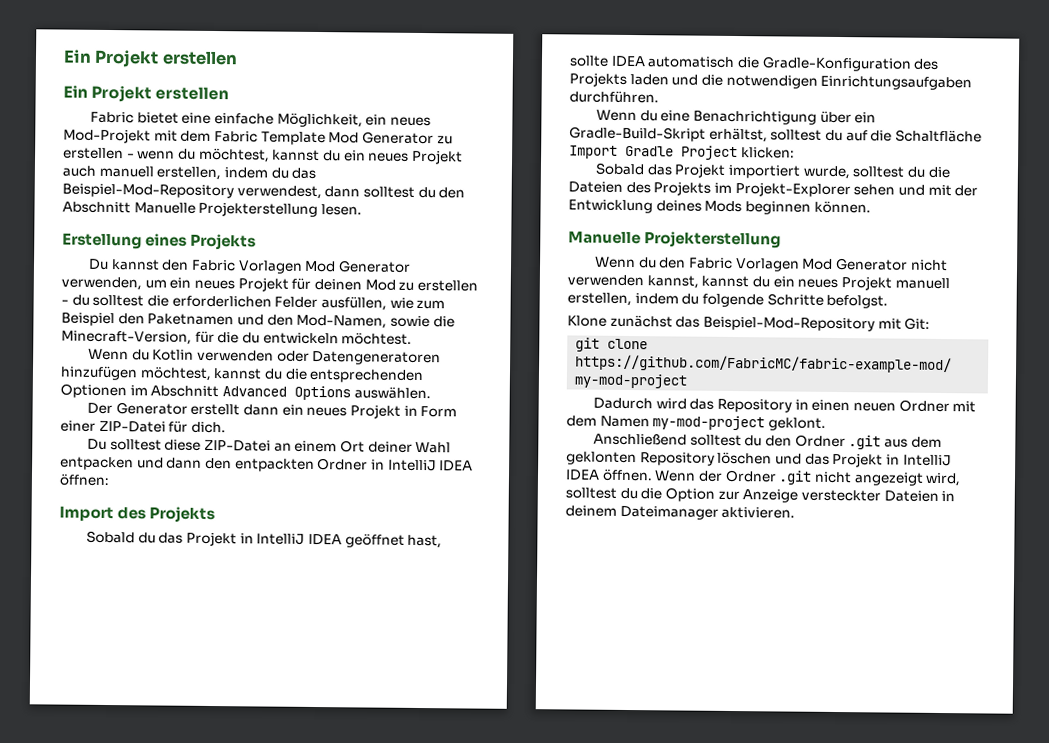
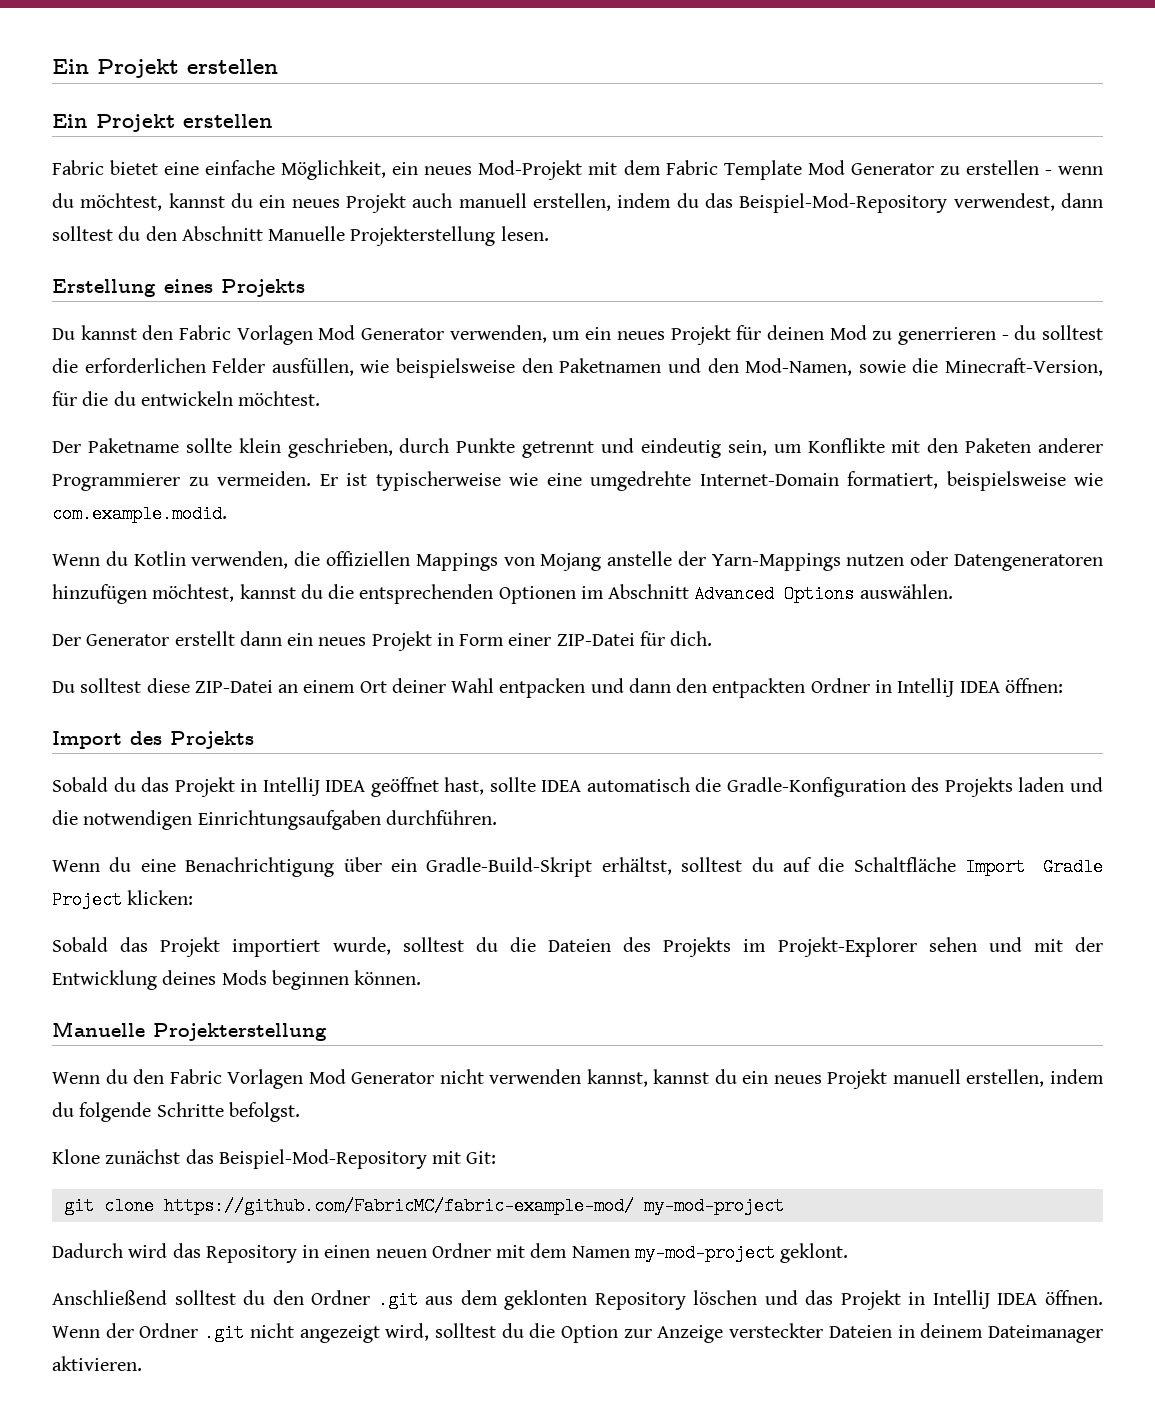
[416,279,478,292] erstellen -> [897,327,996,345] generrieren
[416,299,446,310] [61,312,115,327] zum Beispiel -> [396,358,516,378] beispielsweise
[88,348,275,362] Wenn du Kotlin verwenden -> [52,438,1103,458] [52,471,1103,491] [52,505,227,523] [52,551,905,571] Der Paketname sollte klein geschrieben, durch Punkte getrennt und eindeutig sein, um Konflikte mit den Paketen anderer Programmierer zu vermeiden. Er ist typischerweise wie eine umgedrehte Internet-Domain formatiert, beispielsweise wie com.example.modid. // Wenn du Kotlin verwenden, die offiziellen Mappings von Mojang anstelle der Yarn-Mappings nutzen

